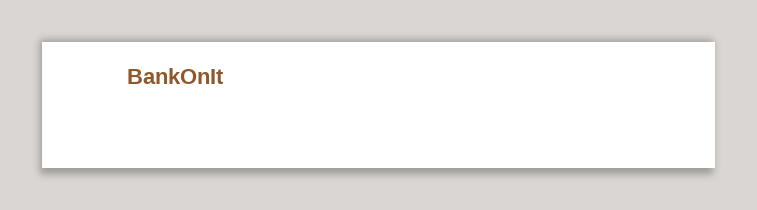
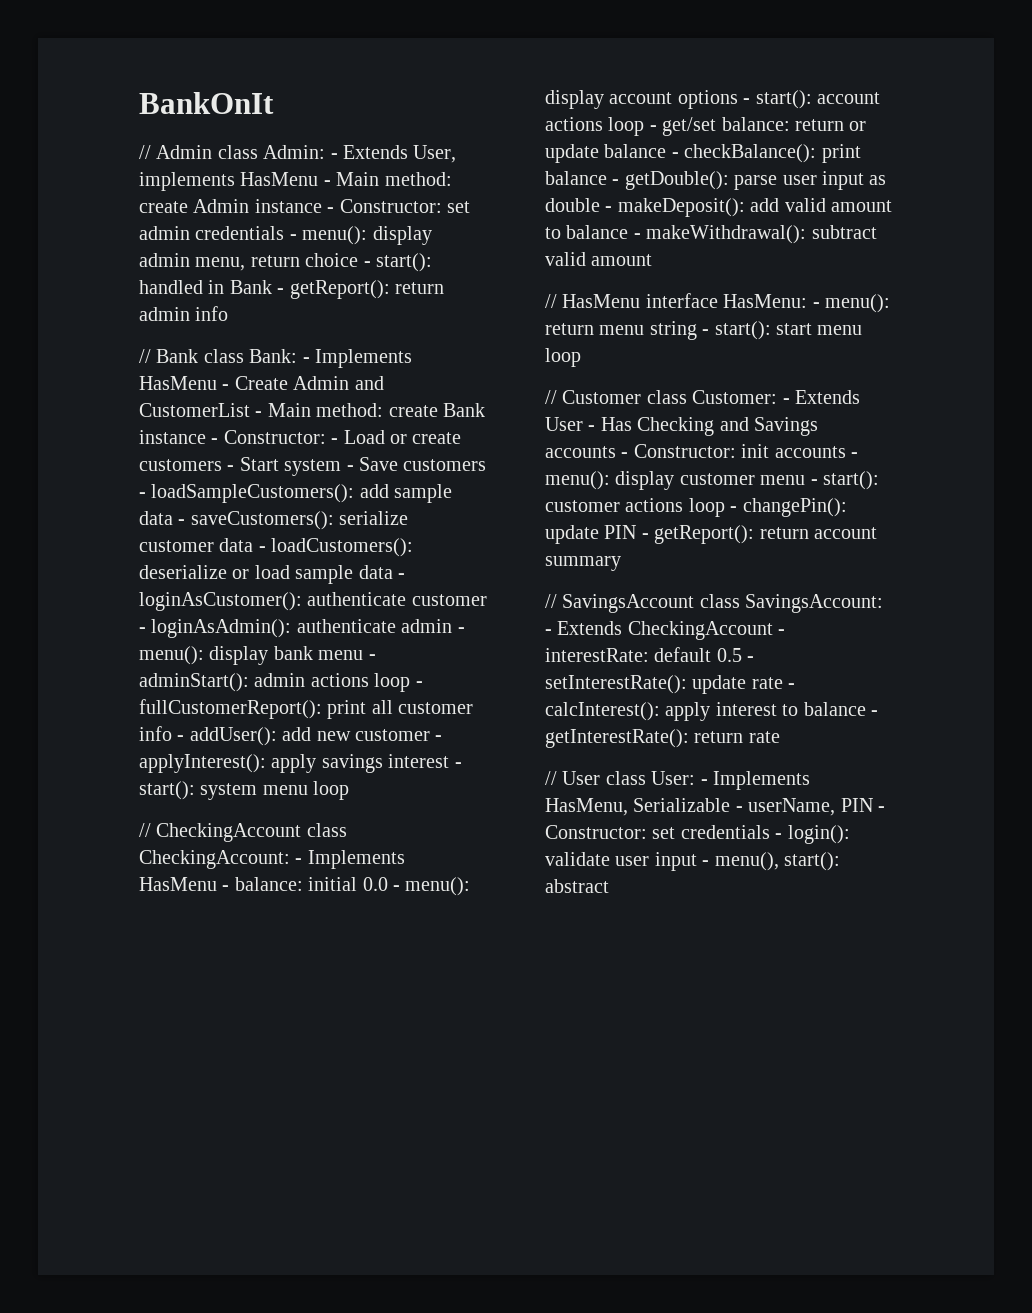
(224, 76) none -> [139,145,457,163] [139,172,452,191] [139,199,470,213] [139,226,432,245] [139,253,432,272] [139,280,444,299] [139,306,229,321] [139,349,412,368] [139,376,384,390] [139,403,485,417] [139,430,462,444] [139,457,487,476] [139,484,453,503] [139,511,409,530] [139,538,414,557] [139,565,405,584] [139,592,487,611] [139,619,465,638] [139,646,376,665] [139,673,423,692] [139,699,474,719] [139,726,443,746] [139,754,462,773] [139,781,350,800] [139,823,347,842] [139,850,405,869] [139,877,471,896] [545,90,880,109] [545,117,867,136] [545,144,861,163] [545,171,887,190] [545,198,892,217] [545,225,877,244] [545,252,653,266] [545,293,890,313] [545,321,863,340] [545,348,581,367] [545,390,860,404] [545,417,818,436] [545,444,858,458] [545,471,879,490] [545,498,847,517] [545,525,877,544] [545,556,621,571] [545,594,884,613] [545,621,786,640] [545,647,755,662] [545,675,796,694] [545,702,878,721] [545,729,780,748] [545,771,810,790] [545,798,885,816] [545,825,850,844] [545,852,840,871] [545,879,609,893] // // Admin class Admin: - Extends User, implements HasMenu - Main method: create Admin instance - Constructor: set admin credentials - menu(): display admin menu, return choice - start(): handled in Bank - getReport(): return admin info // // Bank class Bank: - Implements HasMenu - Create Admin and CustomerList - Main method: create Bank instance - Constructor: - Load or create customers - Start system - Save customers - loadSampleCustomers(): add sample data - saveCustomers(): serialize customer data - loadCustomers(): deserialize or load sample data - loginAsCustomer(): authenticate customer - loginAsAdmin(): authenticate admin - menu(): display bank menu - adminStart(): admin actions loop - fullCustomerReport(): print all customer info - addUser(): add new customer - applyInterest(): apply savings interest - start(): system menu loop // // CheckingAccount class CheckingAccount: - Implements HasMenu - balance: initial 0.0 - menu(): display account options - start(): account actions loop - get/set balance: return or update balance - checkBalance(): print balance - getDouble(): parse user input as double - makeDeposit(): add valid amount to balance - makeWithdrawal(): subtract valid amount // // HasMenu interface HasMenu: - menu(): return menu string - start(): start menu loop // // Customer class Customer: - Extends User - Has Checking and Savings accounts - Constructor: init accounts - menu(): display customer menu - start(): customer actions loop - changePin(): update PIN - getReport(): return account summary // // SavingsAccount class SavingsAccount: - Extends CheckingAccount - interestRate: default 0.5 - setInterestRate(): update rate - calcInterest(): apply interest to balance - getInterestRate(): return rate // // User class User: - Implements HasMenu, Serializable - userName, PIN - Constructor: set credentials - login(): validate user input - menu(), start(): abstract

